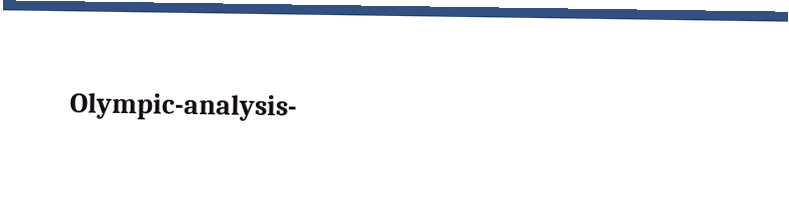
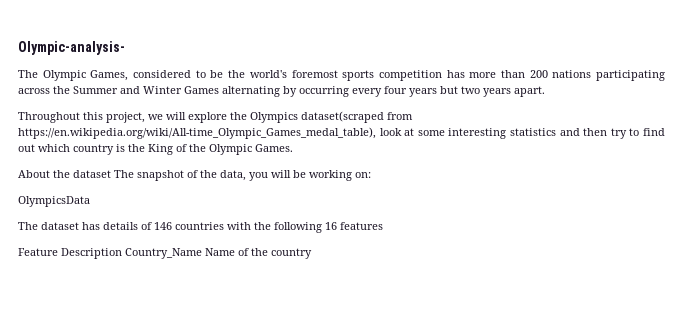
(298, 107) none -> [18,70,665,81] [18,86,545,97] [18,111,413,123] [18,127,666,139] [18,144,293,155] [18,170,371,181] [18,196,90,207] [18,222,383,233] [18,248,312,259] // The Olympic Games, considered to be the world's foremost sports competition has more than 200 nations participating across the Summer and Winter Games alternating by occurring every four years but two years apart. // Throughout this project, we will explore the Olympics dataset(scraped from https://en.wikipedia.org/wiki/All-time_Olympic_Games_medal_table), look at some interesting statistics and then try to find out which country is the King of the Olympic Games. // About the dataset The snapshot of the data, you will be working on: // OlympicsData // The dataset has details of 146 countries with the following 16 features // Feature Description Country_Name Name of the country

